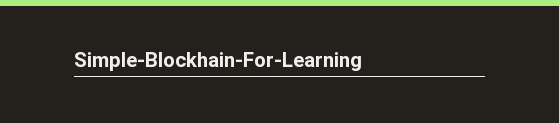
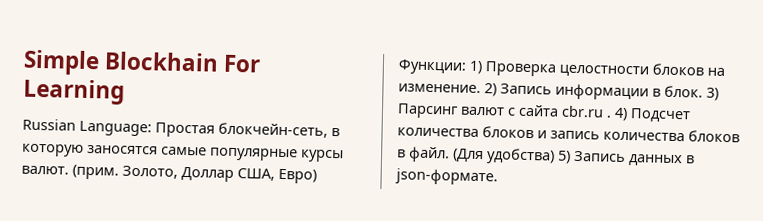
[74,52,362,71] Simple-Blockhain-For-Learning -> [23,49,262,76] [23,78,125,105] [22,118,340,138] [22,143,344,163] [21,164,317,184] [398,59,725,78] [398,83,719,101] [397,103,691,123] [397,126,740,143] [397,146,695,167] [395,168,498,186] Simple Blockhain For Learning // Russian Language: Простая блокчейн-сеть, в которую заносятся самые популярные курсы валют. (прим. Золото, Доллар США, Евро) Функции: 1) Проверка целостности блоков на изменение. 2) Запись информации в блок. 3) Парсинг валют с сайта cbr.ru . 4) Подсчет количества блоков и запись количества блоков в файл. (Для удобства) 5) Запись данных в json-формате.

